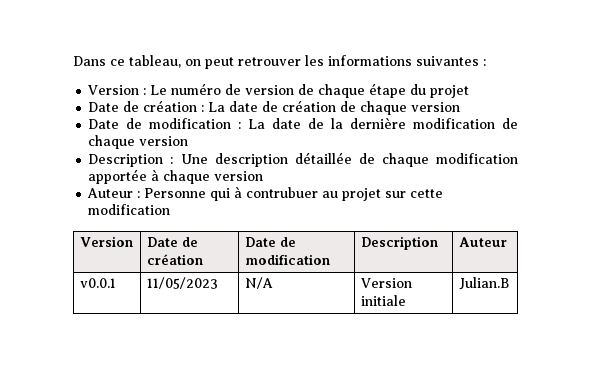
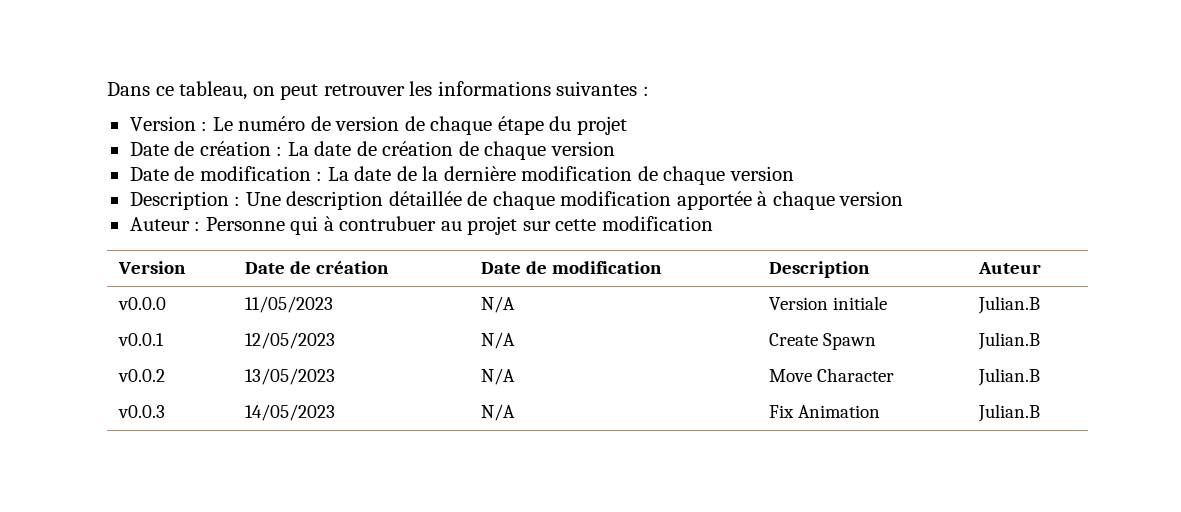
[79,278,116,288] v0.0.1 -> [118,297,167,310] v0.0.0
(509, 283) none -> [118,333,165,346] [245,332,336,349] [481,332,516,349] [769,333,877,350] [978,332,1041,350] [118,369,166,382] [245,368,336,385] [481,368,516,385] [769,368,895,382] [978,368,1041,386] [118,405,166,418] [245,404,336,421] [481,404,516,421] [769,405,881,418] [978,404,1041,422] // v0.0.1 | 12/05/2023 | N/A | Create Spawn | Julian.B // v0.0.2 | 13/05/2023 | N/A | Move Character | Julian.B // v0.0.3 | 14/05/2023 | N/A | Fix Animation | Julian.B

